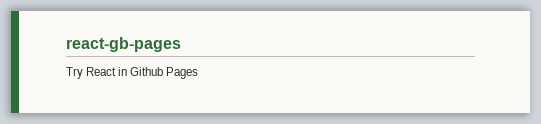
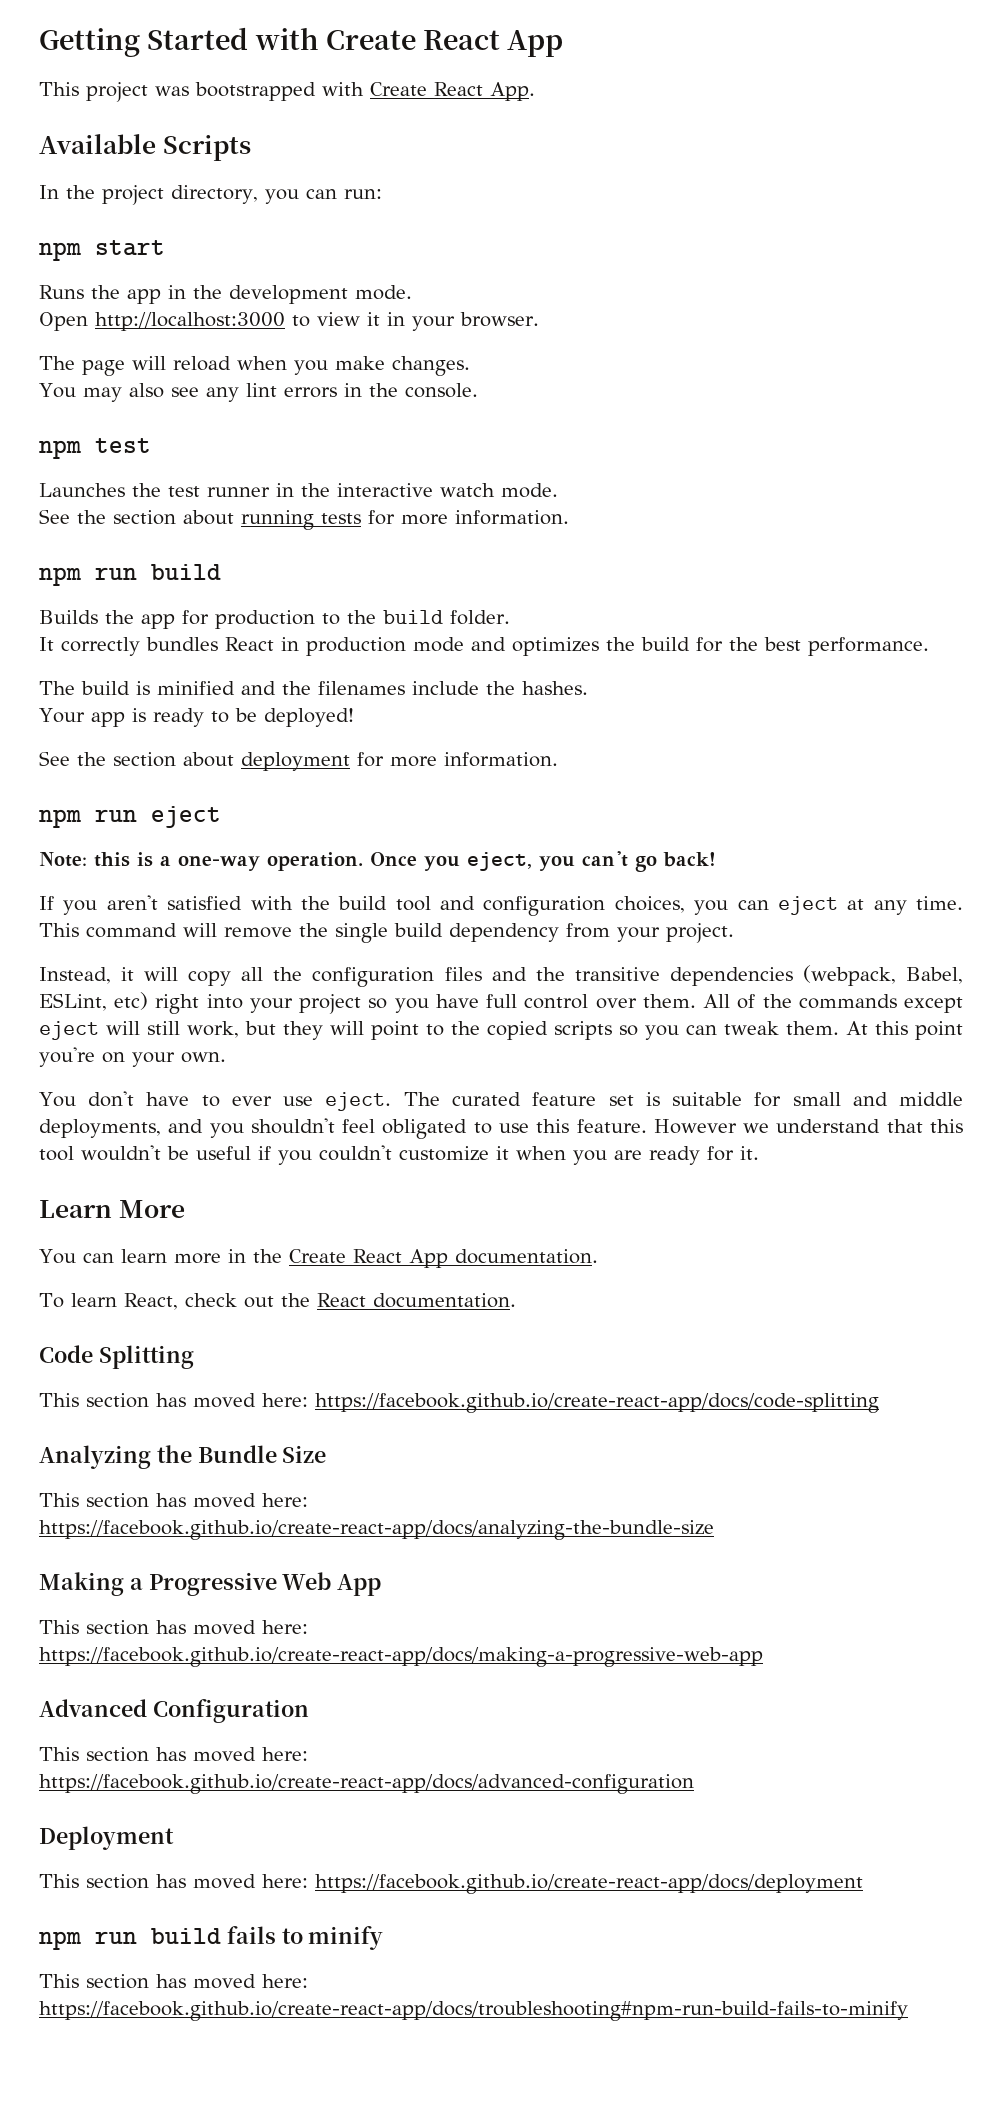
[66,37,181,52] [66,67,199,79] react-gb-pages // Try React in Github Pages -> [39,27,564,57] [39,82,535,102] [39,134,251,161] [39,185,382,205] [39,240,165,261] [39,285,412,304] [39,312,539,331] [39,356,470,376] [39,383,478,402] [39,438,151,459] [39,483,558,498] [39,509,569,530] [39,564,221,586] [39,610,510,629] [39,637,929,656] [39,681,588,695] [39,708,354,727] [39,751,558,771] [39,806,221,828] [39,851,716,872] [39,895,963,916] [39,923,734,943] [39,965,964,987] [39,992,964,1014] [39,1021,963,1040] [39,1047,226,1067] [39,1091,963,1111] [39,1118,964,1139] [39,1145,759,1165] [39,1200,185,1218] [39,1249,598,1268] [39,1293,516,1310] [39,1345,194,1369] [39,1393,879,1413] [39,1445,327,1469] [39,1493,308,1508] [39,1520,714,1540] [39,1572,382,1596] [39,1620,308,1635] [39,1647,763,1667] [39,1699,309,1723] [39,1747,308,1762] [39,1774,694,1794] [39,1826,174,1850] [39,1874,863,1894] [39,1926,384,1950] [39,1974,308,1989] [39,2001,908,2021] Getting Started with Create React App // This project was bootstrapped with Create React App. // Available Scripts // In the project directory, you can run: // npm start // Runs the app in the development mode. // Open http://localhost:3000 to view it in your browser. // The page will reload when you make changes. // You may also see any lint errors in the console. // npm test // Launches the test runner in the interactive watch mode. // See the section about running tests for more information. // npm run build // Builds the app for production to the build folder. // It correctly bundles React in production mode and optimizes the build for the best performance. // The build is minified and the filenames include the hashes. // Your app is ready to be deployed! // See the section about deployment for more information. // npm run eject // Note: this is a one-way operation. Once you eject, you can't go back! // If you aren't satisfied with the build tool and configuration choices, you can eject at any time. This command will remove the single build dependency from your project. // Instead, it will copy all the configuration files and the transitive dependencies (webpack, Babel, ESLint, etc) right into your project so you have full control over them. All of the commands except eject will still work, but they will point to the copied scripts so you can tweak them. At this point you're on your own. // You don't have to ever use eject. The curated feature set is suitable for small and middle deployments, and you shouldn't feel obligated to use this feature. However we understand that this tool wouldn't be useful if you couldn't customize it when you are ready for it. // Learn More // You can learn more in the Create React App documentation. // To learn React, check out the React documentation. // Code Splitting // This section has moved here: https://facebook.github.io/create-react-app/docs/code-splitting // Analyzing the Bundle Size // This section has moved here: https://facebook.github.io/create-react-app/docs/analyzing-the-bundle-size // Making a Progressive Web App // This section has moved here: https://facebook.github.io/create-react-app/docs/making-a-progressive-web-app // Advanced Configuration // This section has moved here: https://facebook.github.io/create-react-app/docs/advanced-configuration // Deployment // This section has moved here: https://facebook.github.io/create-react-app/docs/deployment // npm run build fails to minify // This section has moved here: https://facebook.github.io/create-react-app/docs/troubleshooting#npm-run-build-fails-to-minify

